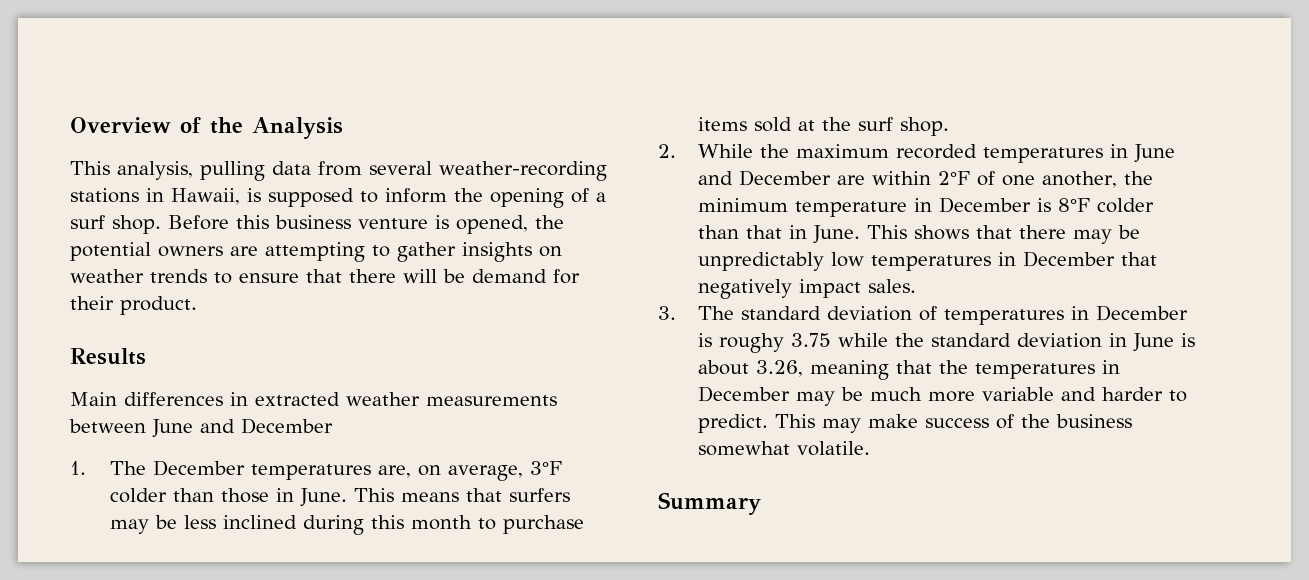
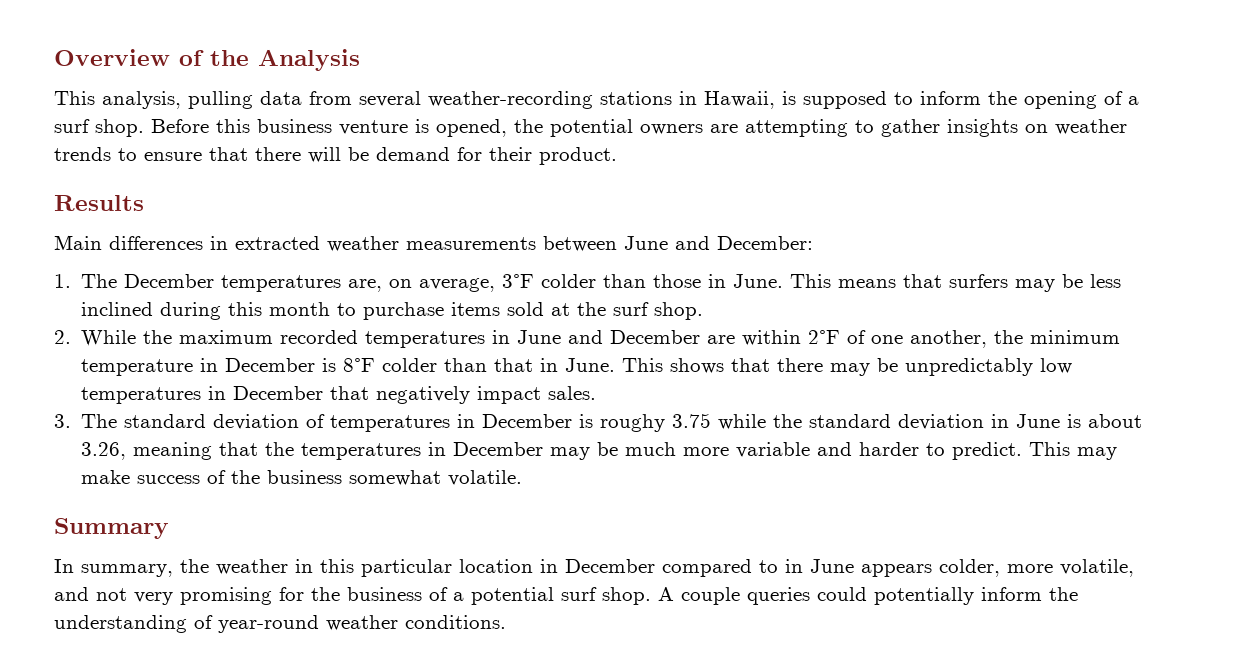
[241,418,333,434] December -> [717,236,813,250] December:
(761, 503) none -> [54,559,1134,577] [54,587,1078,605] [54,615,506,633] // In summary, the weather in this particular location in December compared to in June appears colder, more volatile, and not very promising for the business of a potential surf shop. A couple queries could potentially inform the understanding of year-round weather conditions.

